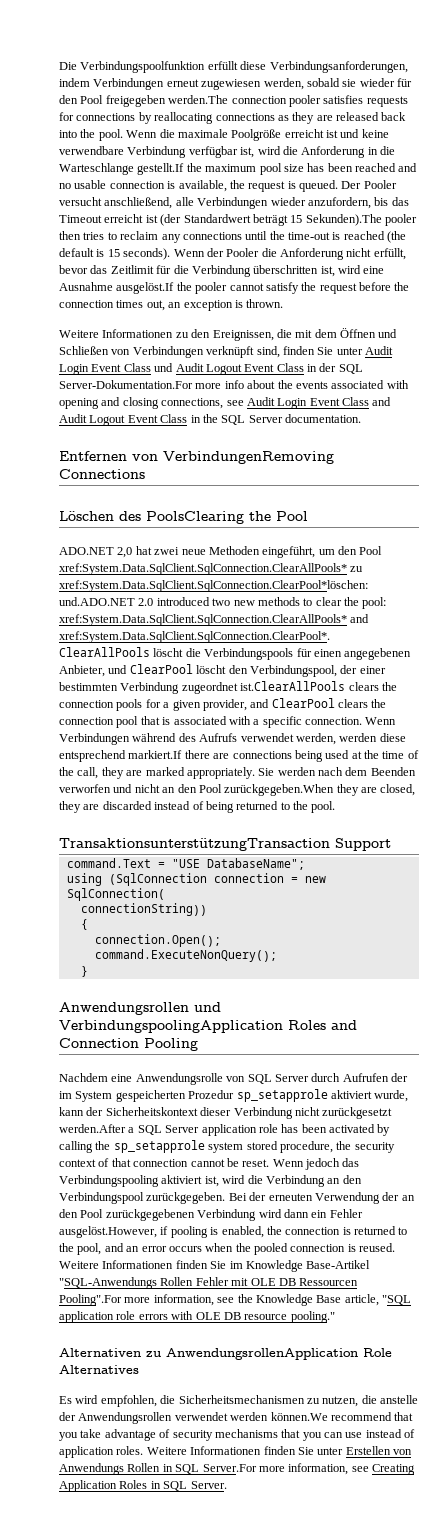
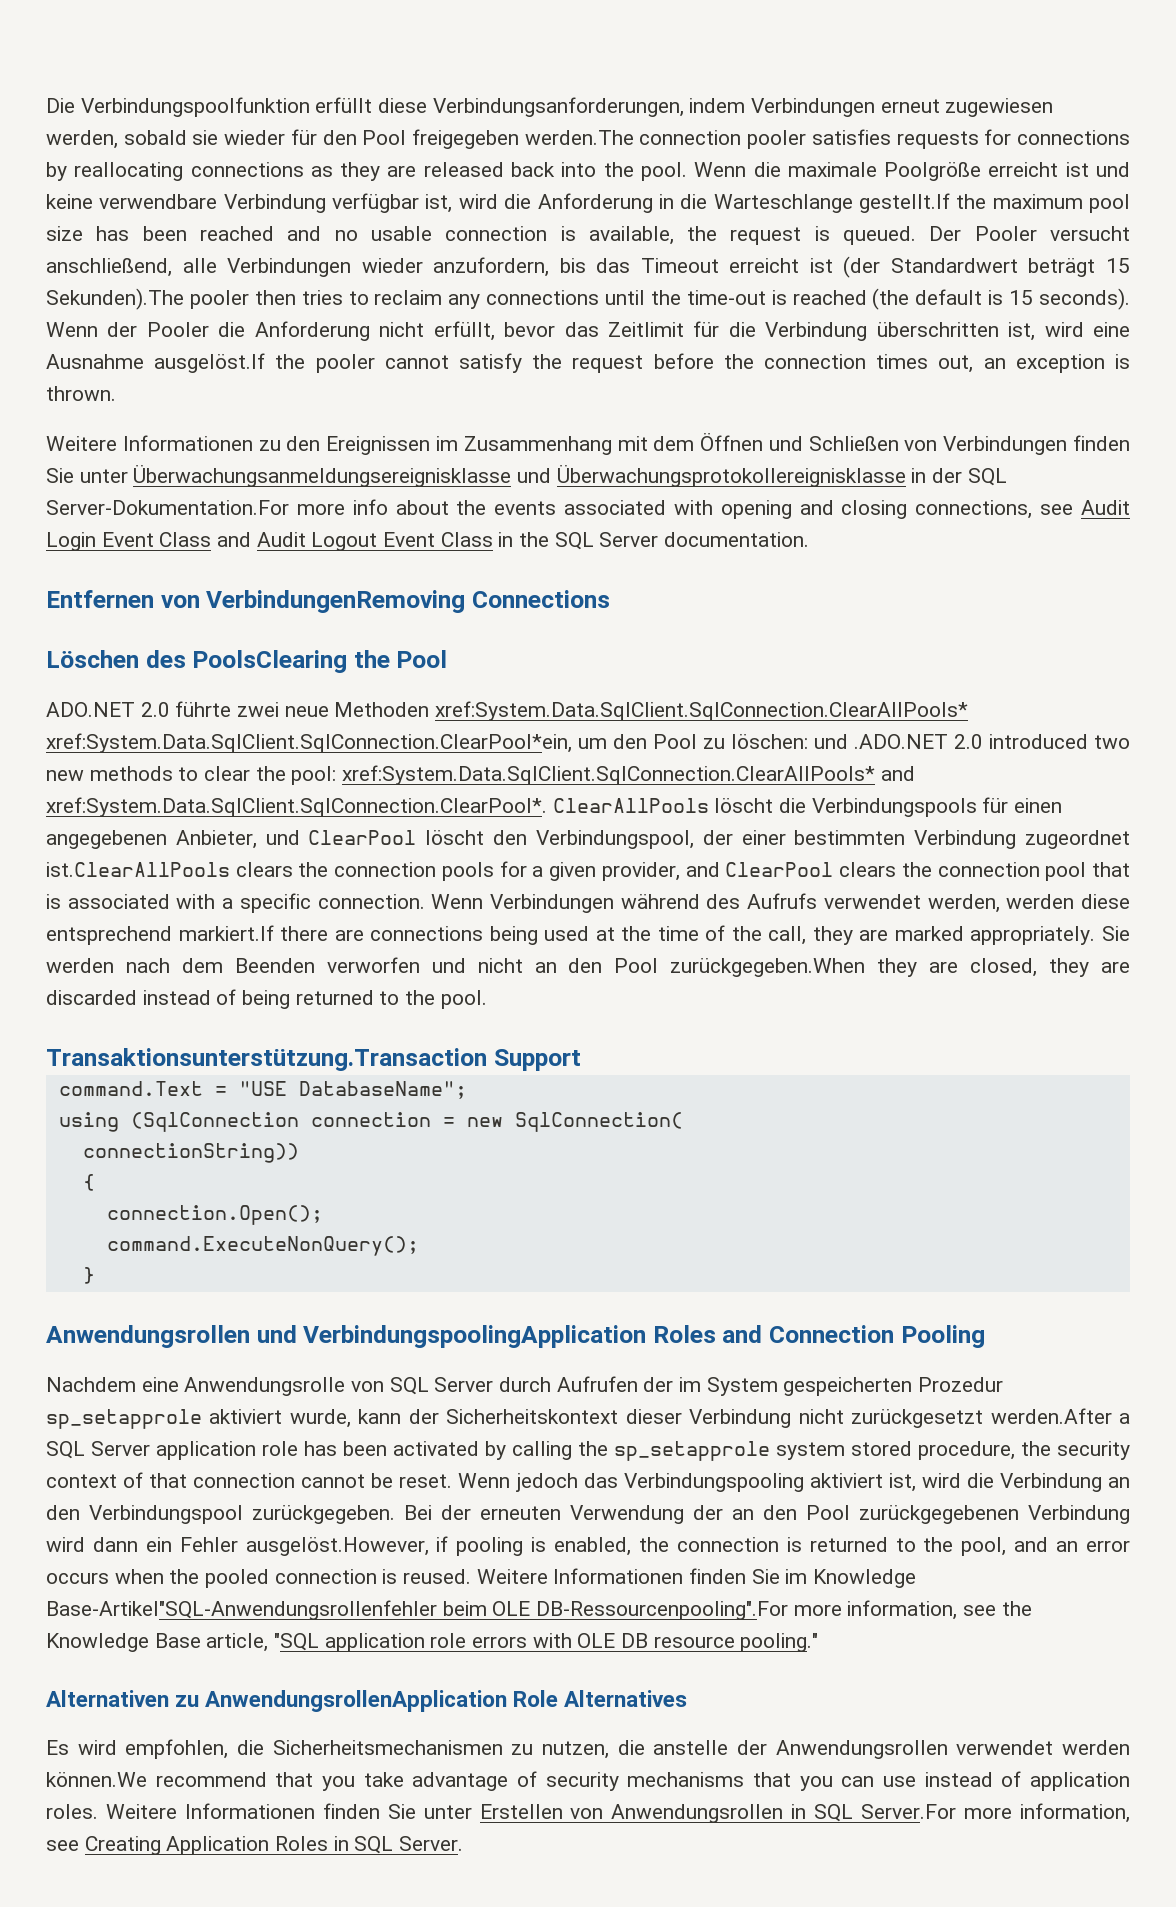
[212,329,292,341] Ereignissen, die -> [326,436,612,455] Ereignissen im Zusammenhang
[206,346,393,358] [59,363,304,375] verknüpft sind, finden Sie unter Audit Login Event Class und Audit Logout Event Class -> [1073,435,1131,451] [46,465,906,487] finden Sie unter Überwachungsanmeldungsereignisklasse und Überwachungsprotokollereignisklasse
[117,546,152,558] 2,0 hat -> [140,701,232,717] 2.0 führte
[262,546,316,558] eingeführt, -> [435,701,969,721] [46,733,572,753] xref:System.Data.SqlClient.SqlConnection.ClearAllPools* xref:System.Data.SqlClient.SqlConnection.ClearPool*ein,
[59,563,364,575] [59,580,368,592] [59,597,135,606] xref:System.Data.SqlClient.SqlConnection.ClearAllPools* zu xref:System.Data.SqlClient.SqlConnection.ClearPool*löschen: und.ADO.NET -> [703,734,948,749] zu löschen: und .ADO.NET
[59,838,330,851] TransaktionsunterstützungTransaction -> [46,1048,487,1071] Transaktionsunterstützung.Transaction
[306,1260,371,1269] [59,1277,359,1289] [59,1294,122,1306] Base-Artikel "SQL-Anwendungs Rollen Fehler mit OLE DB Ressourcen Pooling".For -> [46,1600,789,1620] Base-Artikel"SQL-Anwendungsrollenfehler beim OLE DB-Ressourcenpooling".For
[59,1463,161,1475] Anwendungs Rollen -> [611,1804,784,1823] Anwendungsrollen

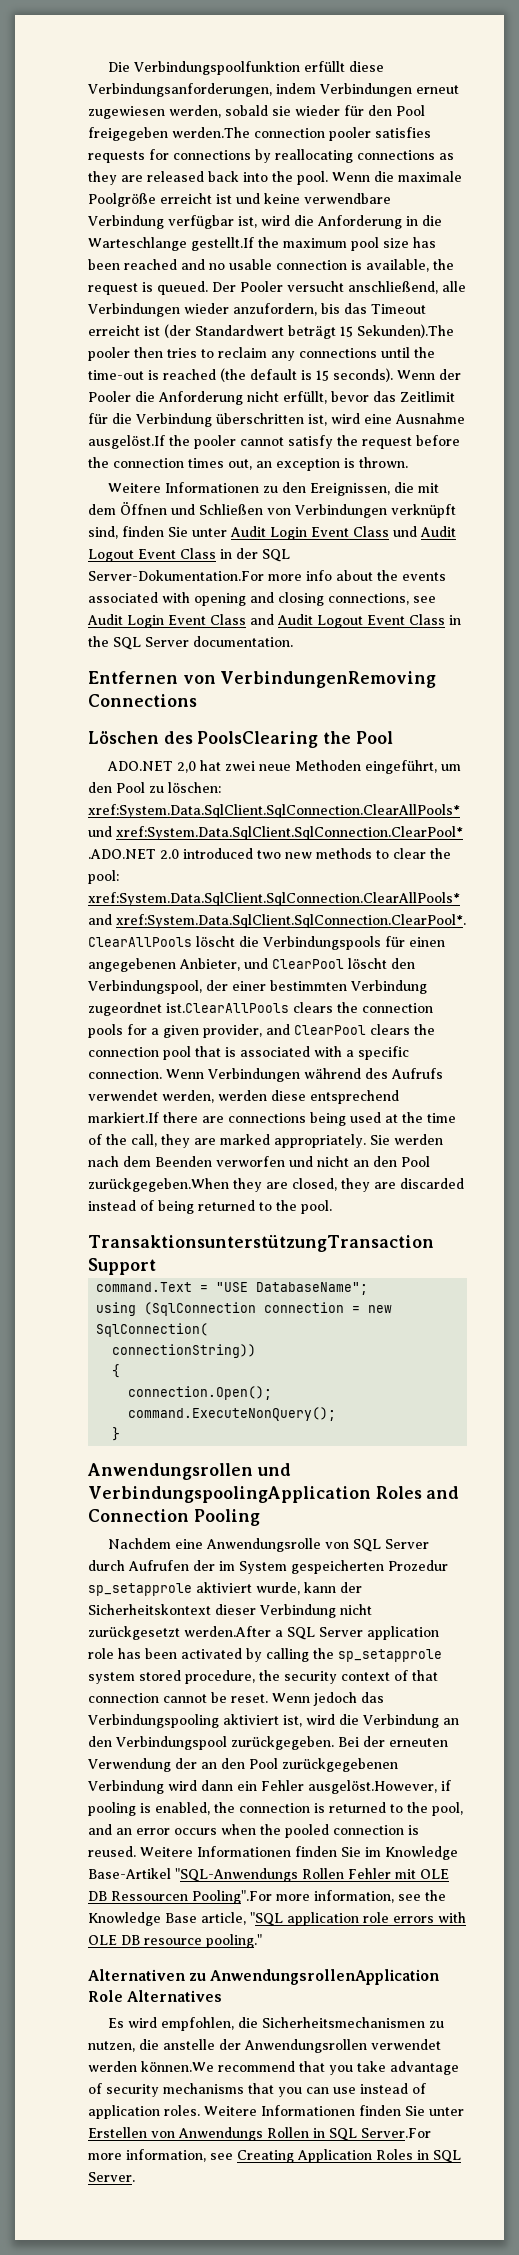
[326,436,612,455] Ereignissen im Zusammenhang -> [310,482,415,496] Ereignissen, die
[1073,435,1131,451] [46,465,906,487] finden Sie unter Überwachungsanmeldungsereignisklasse und Überwachungsprotokollereignisklasse -> [391,504,456,518] [88,526,456,540] [88,548,216,562] verknüpft sind, finden Sie unter Audit Login Event Class und Audit Logout Event Class
[140,701,232,717] 2.0 führte -> [177,760,222,773] 2,0 hat
[435,701,969,721] [46,733,572,753] xref:System.Data.SqlClient.SqlConnection.ClearAllPools* xref:System.Data.SqlClient.SqlConnection.ClearPool*ein, -> [365,760,438,774] eingeführt,
[814,734,848,749] und -> [88,804,460,818] [88,826,463,840] xref:System.Data.SqlClient.SqlConnection.ClearAllPools* und xref:System.Data.SqlClient.SqlConnection.ClearPool*
[46,1048,487,1071] Transaktionsunterstützung.Transaction -> [88,1235,434,1252] TransaktionsunterstützungTransaction
[46,1600,789,1620] Base-Artikel"SQL-Anwendungsrollenfehler beim OLE DB-Ressourcenpooling".For -> [88,1868,449,1882] [88,1890,272,1904] Base-Artikel "SQL-Anwendungs Rollen Fehler mit OLE DB Ressourcen Pooling".For
[611,1804,784,1823] Anwendungsrollen -> [178,2127,309,2141] Anwendungs Rollen

